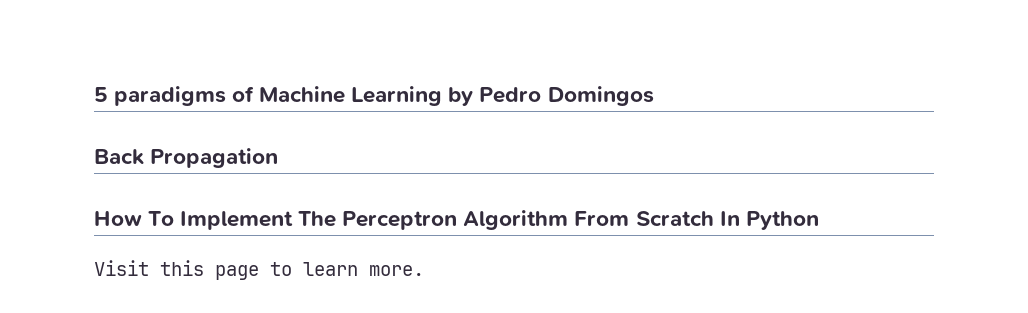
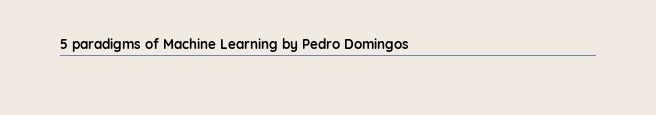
[94,148,279,168] [94,210,819,230] [94,260,424,280] // Back Propagation // How To Implement The Perceptron Algorithm From Scratch In Python // Visit this page to learn more. -> (409, 45) none

